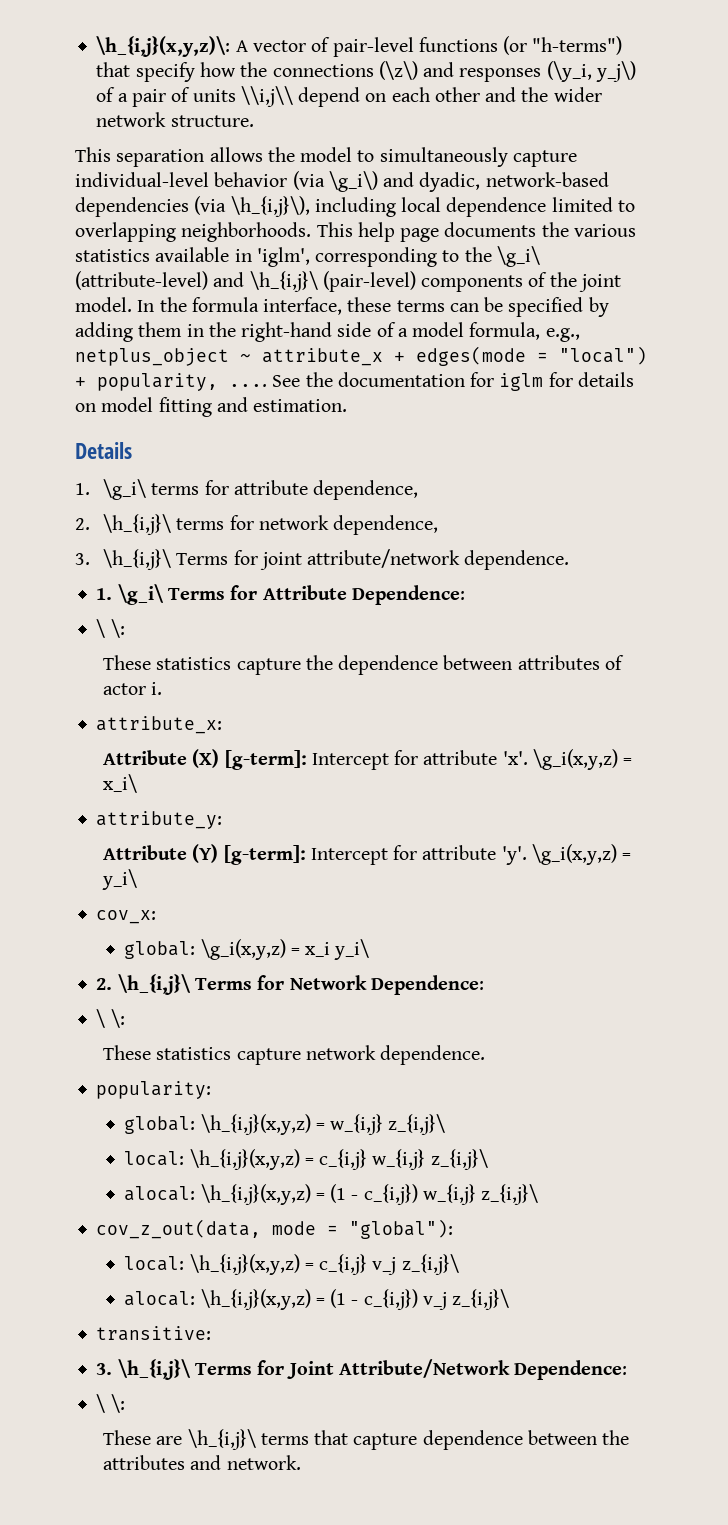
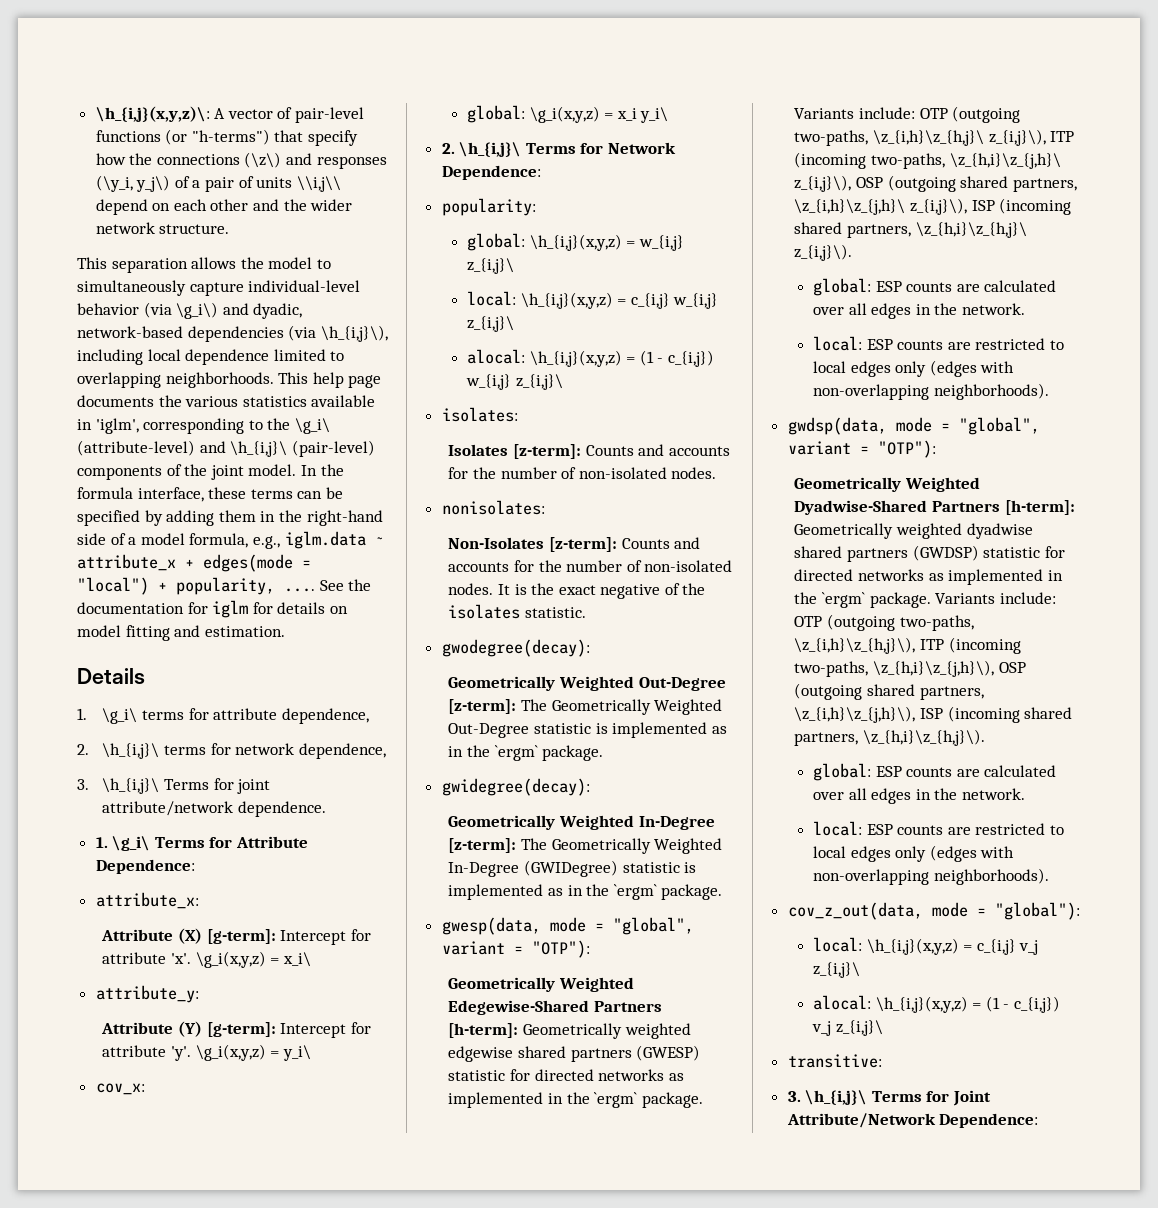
[75,348,229,366] netplus_object -> [284,531,366,549] iglm.data
[96,619,125,638] [102,655,624,675] [102,682,163,695] // \ \: // These statistics capture the dependence between attributes of actor i. -> (195, 866) none
[96,1009,125,1028] [102,1045,486,1065] // \ \: // These statistics capture network dependence. -> (541, 172) none
(539, 1194) none -> [441,407,518,422] [448,444,730,459] [448,467,717,479] [441,500,545,515] [448,537,701,552] [448,560,733,572] [448,583,706,599] [448,604,586,619] [441,639,590,657] [448,676,726,691] [448,699,723,715] [448,722,727,738] [448,745,604,761] [441,778,590,796] [448,815,715,830] [448,838,723,854] [448,860,697,877] [448,884,723,900] [441,917,694,935] [441,940,590,958] [448,977,634,992] [448,1000,662,1015] [448,1023,691,1039] [448,1045,701,1062] [448,1069,684,1081] [448,1092,703,1108] [794,106,1021,123] [794,129,1075,146] [794,152,1061,169] [794,175,1077,192] [794,198,1072,215] [794,222,1027,238] [794,244,853,261] [813,278,1057,296] [813,303,1025,319] [813,336,1064,351] [813,360,1015,377] [813,383,1049,400] [787,417,1040,435] [787,440,936,458] [794,477,980,492] [794,500,1075,515] [794,523,1033,539] [794,545,1065,562] [794,569,1063,585] [794,592,1056,608] [794,614,974,631] [794,637,1021,654] [794,660,1026,677] [794,683,984,700] [794,706,1073,723] [794,729,985,746] [813,763,1057,781] [813,788,1025,804] [813,821,1064,836] [813,845,1015,862] [813,868,1049,885] // isolates: // Isolates [z-term]: Counts and accounts for the number of non-isolated nodes. // nonisolates: // Non-Isolates [z-term]: Counts and accounts for the number of non-isolated nodes. It is the exact negative of the isolates statistic. // gwodegree(decay): // Geometrically Weighted Out-Degree [z-term]: The Geometrically Weighted Out-Degree statistic is implemented as in the `ergm` package. // gwidegree(decay): // Geometrically Weighted In-Degree [z-term]: The Geometrically Weighted In-Degree (GWIDegree) statistic is implemented as in the `ergm` package. // gwesp(data, mode = "global", variant = "OTP"): // Geometrically Weighted Edegewise-Shared Partners [h-term]: Geometrically weighted edgewise shared partners (GWESP) statistic for directed networks as implemented in the `ergm` package. Variants include: OTP (outgoing two-paths, \z_{i,h}\z_{h,j}\ z_{i,j}\), ITP (incoming two-paths, \z_{h,i}\z_{j,h}\ z_{i,j}\), OSP (outgoing shared partners, \z_{i,h}\z_{j,h}\ z_{i,j}\), ISP (incoming shared partners, \z_{h,i}\z_{h,j}\ z_{i,j}\). // global: ESP counts are calculated over all edges in the network. // local: ESP counts are restricted to local edges only (edges with non-overlapping neighborhoods). // gwdsp(data, mode = "global", variant = "OTP"): // Geometrically Weighted Dyadwise-Shared Partners [h-term]: Geometrically weighted dyadwise shared partners (GWDSP) statistic for directed networks as implemented in the `ergm` package. Variants include: OTP (outgoing two-paths, \z_{i,h}\z_{h,j}\), ITP (incoming two-paths, \z_{h,i}\z_{j,h}\), OSP (outgoing shared partners, \z_{i,h}\z_{j,h}\), ISP (incoming shared partners, \z_{h,i}\z_{h,j}\). // global: ESP counts are calculated over all edges in the network. // local: ESP counts are restricted to local edges only (edges with non-overlapping neighborhoods).
[96,1394,125,1413] [102,1429,630,1450] [102,1455,301,1470] // \ \: // These are \h_{i,j}\ terms that capture dependence between the attributes and network. -> (1039, 1120) none

